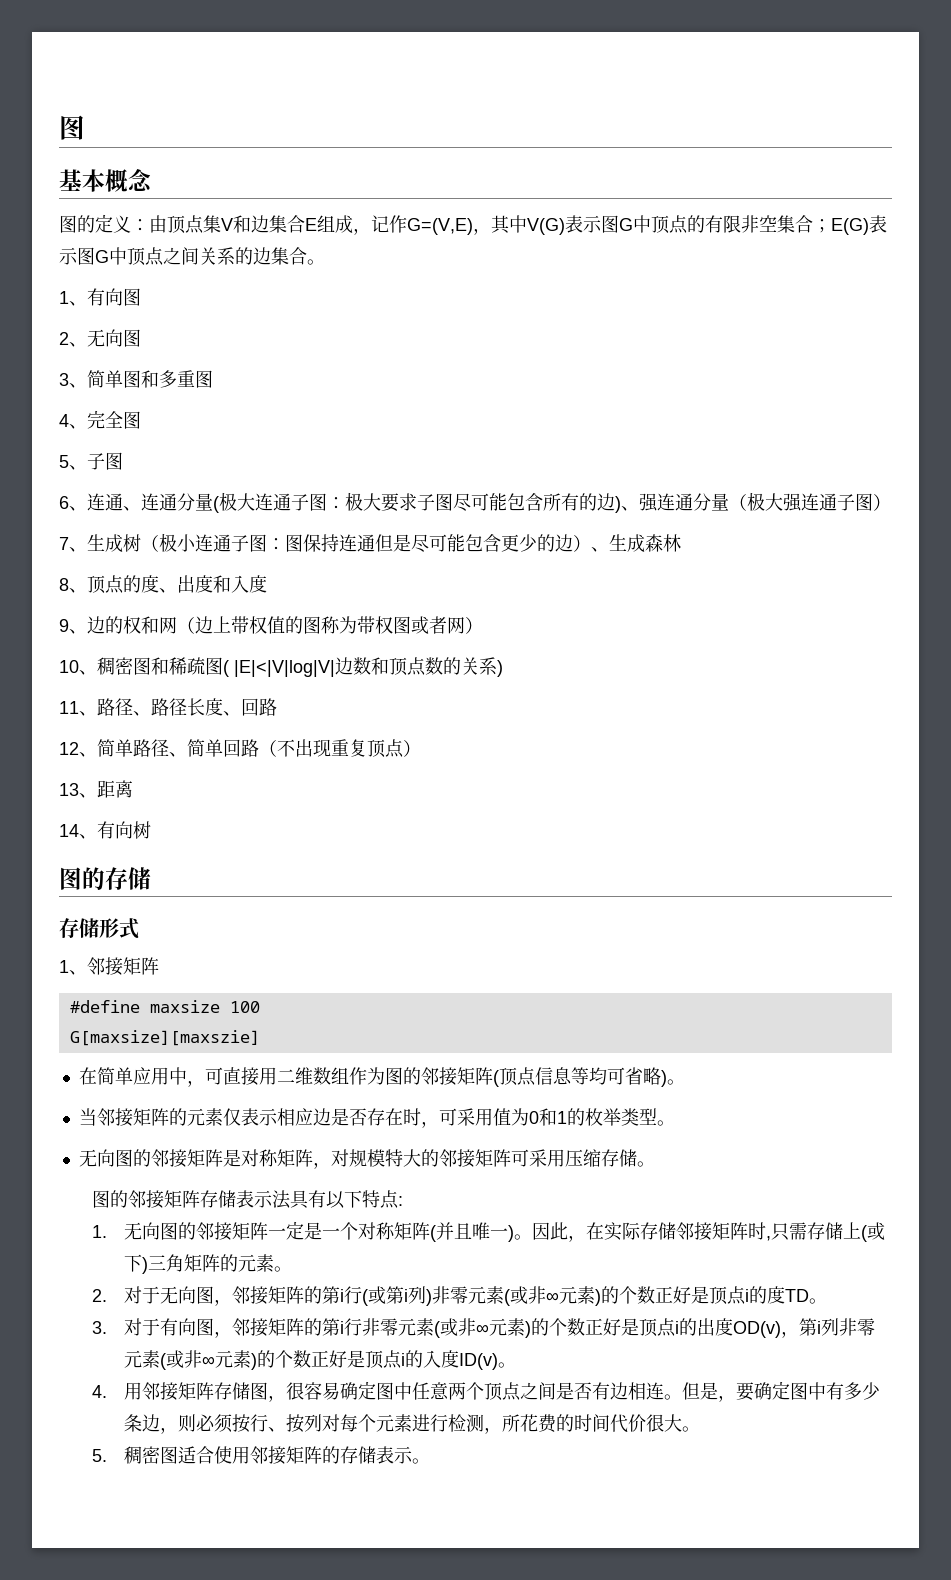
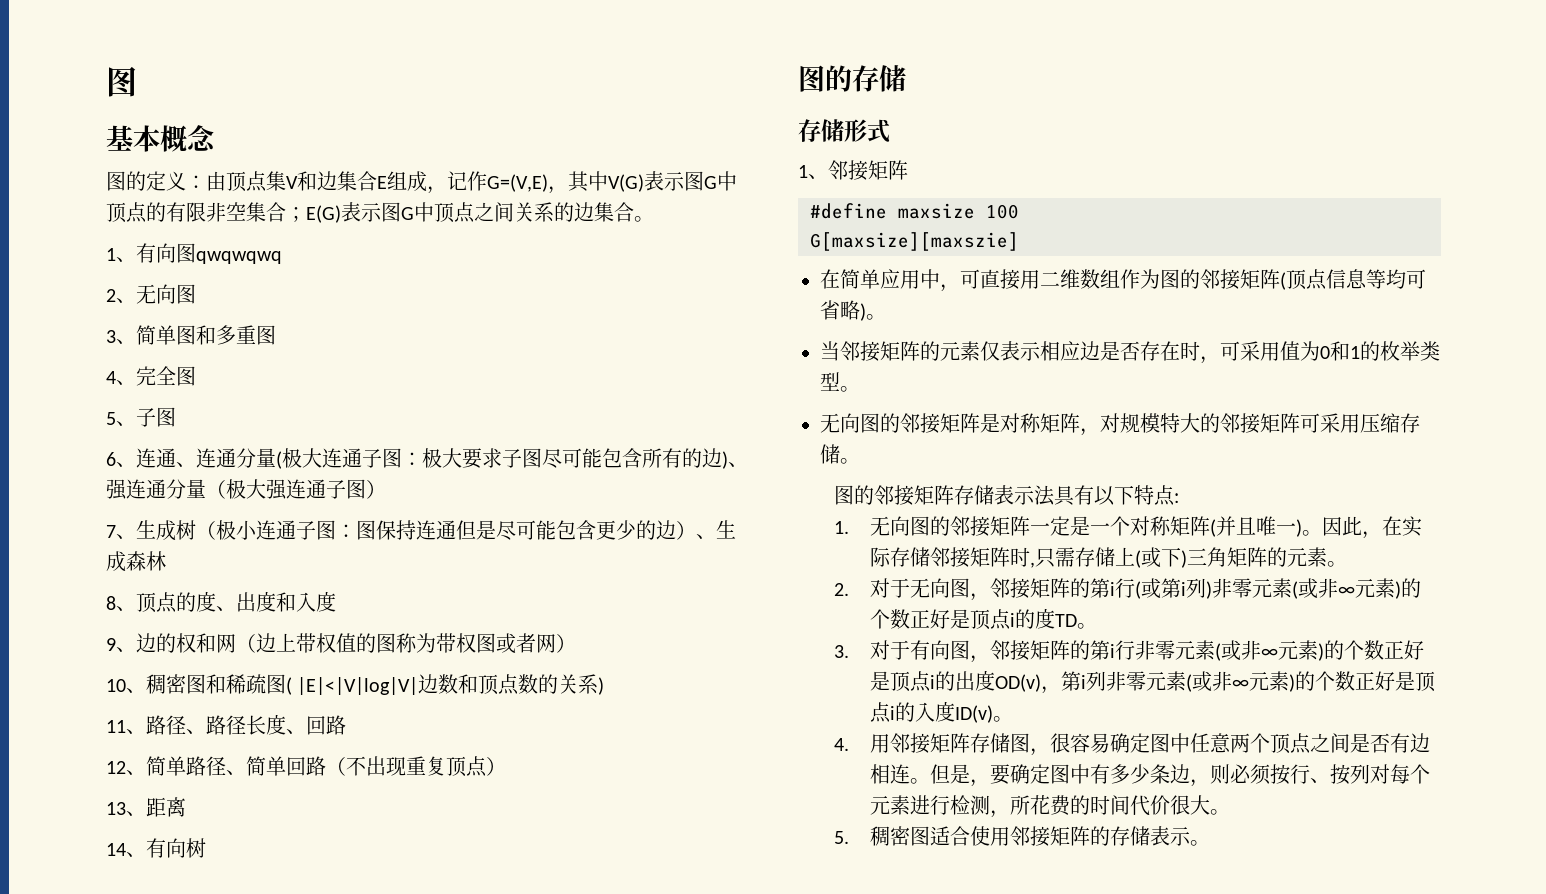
(141, 297) none -> [196,251,282,264] qwqwqwq

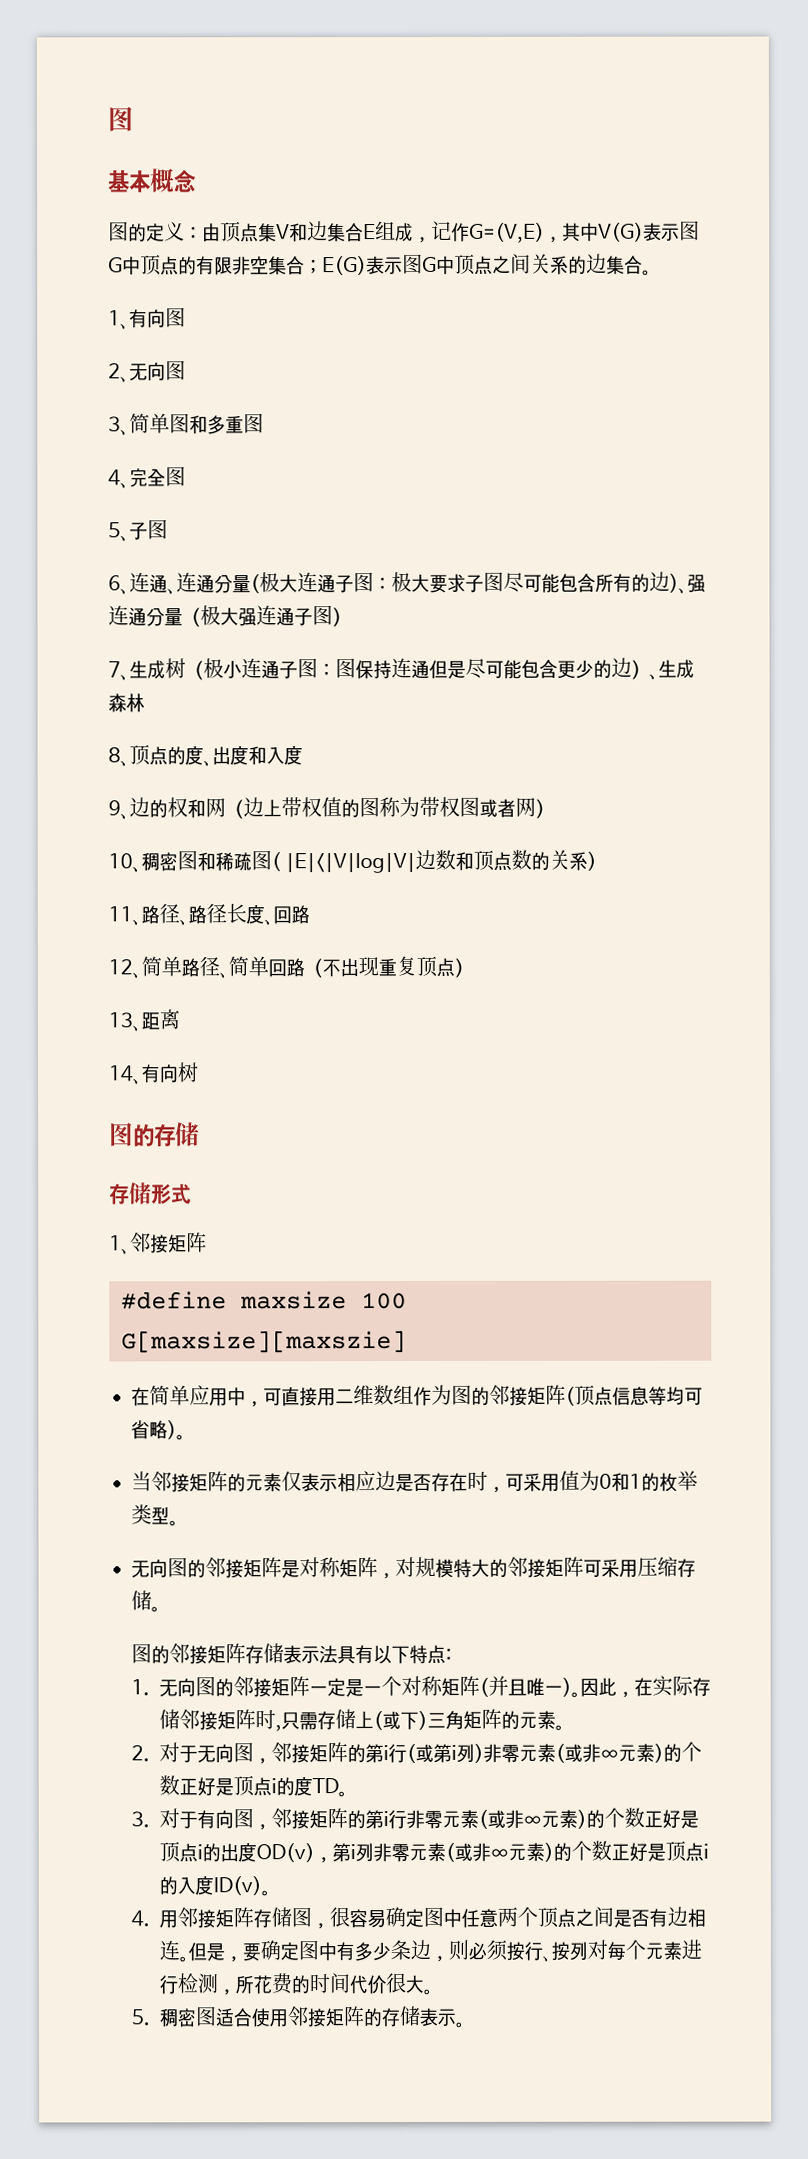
[196,251,282,264] qwqwqwq -> (186, 317) none

